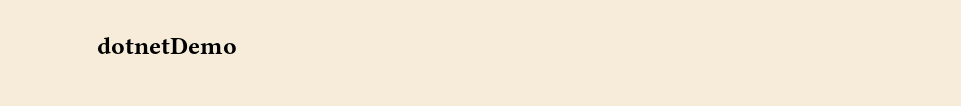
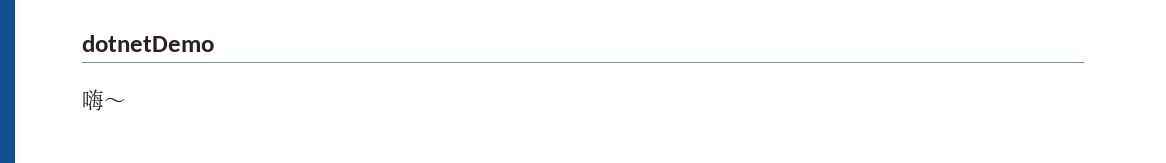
(237, 45) none -> [82,89,126,111] // 嗨～

